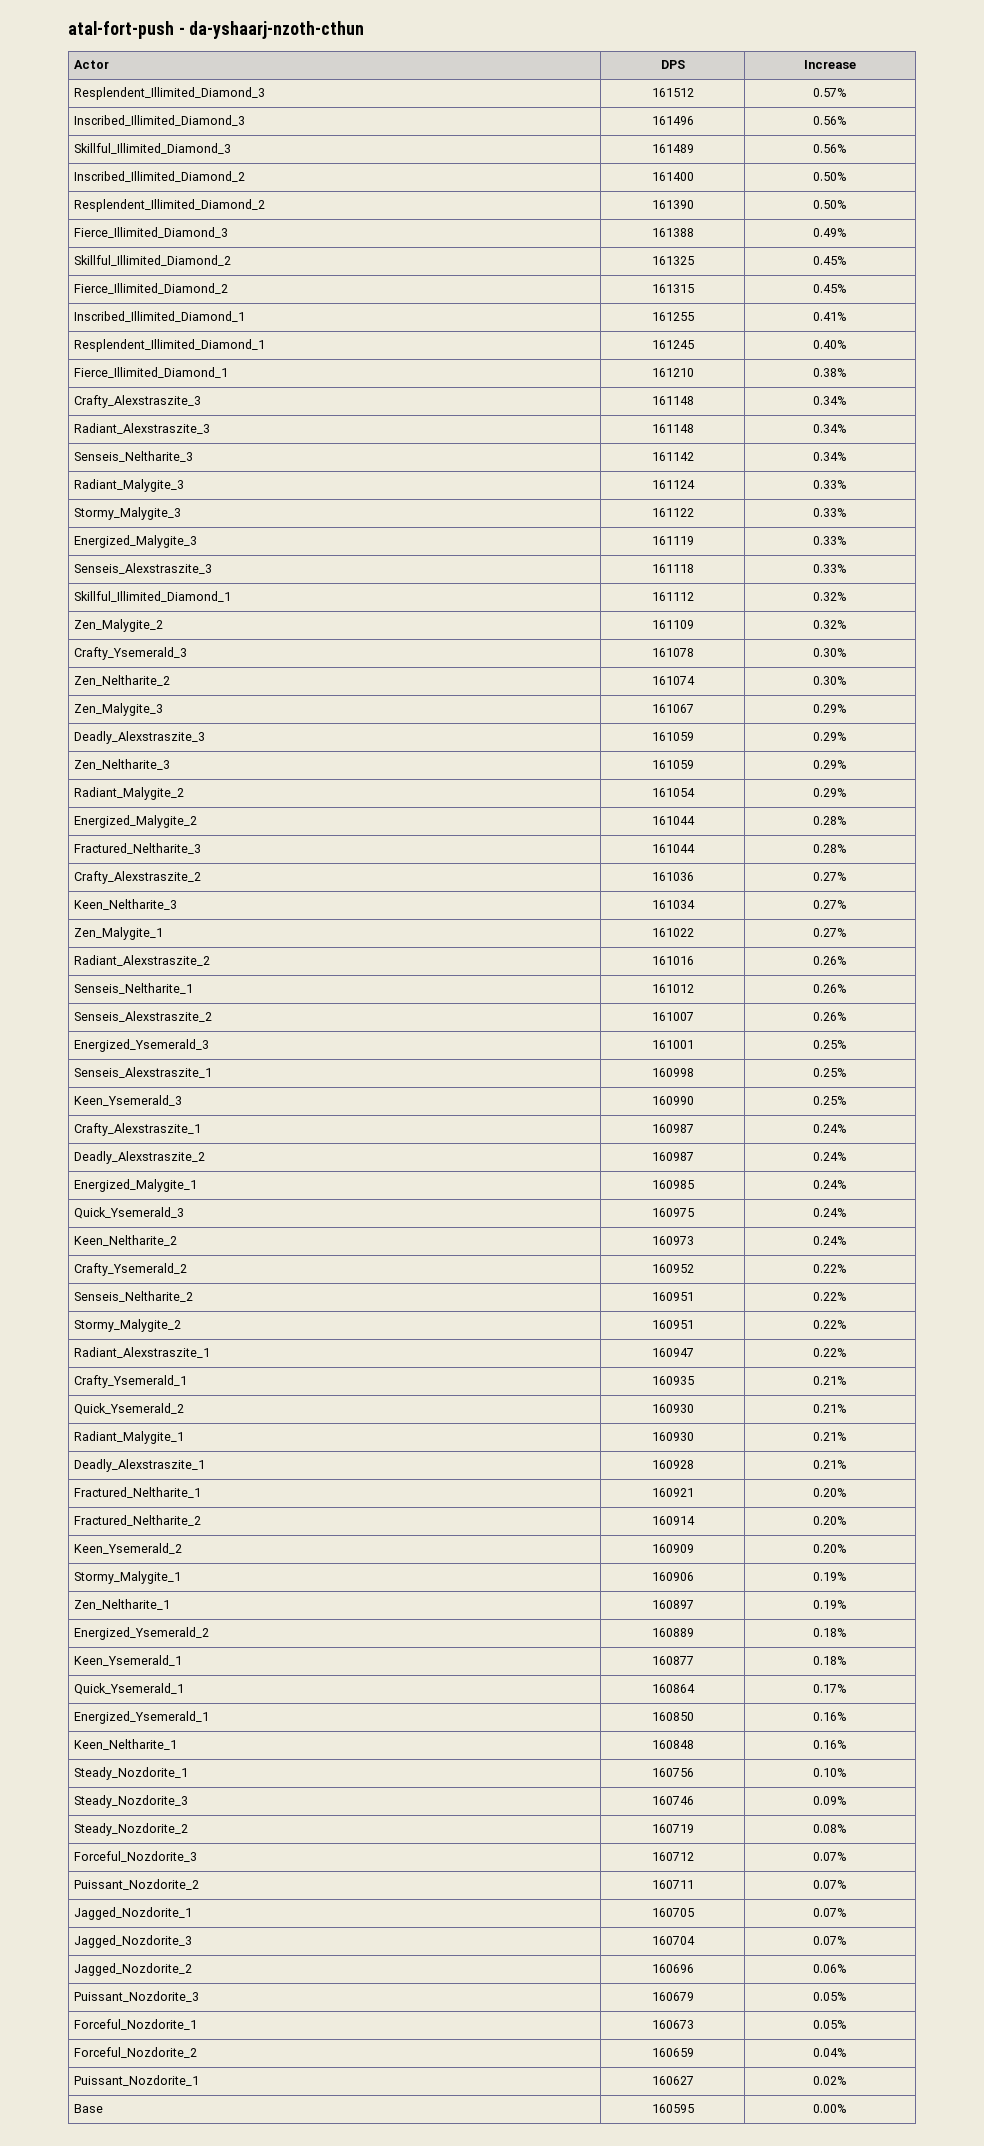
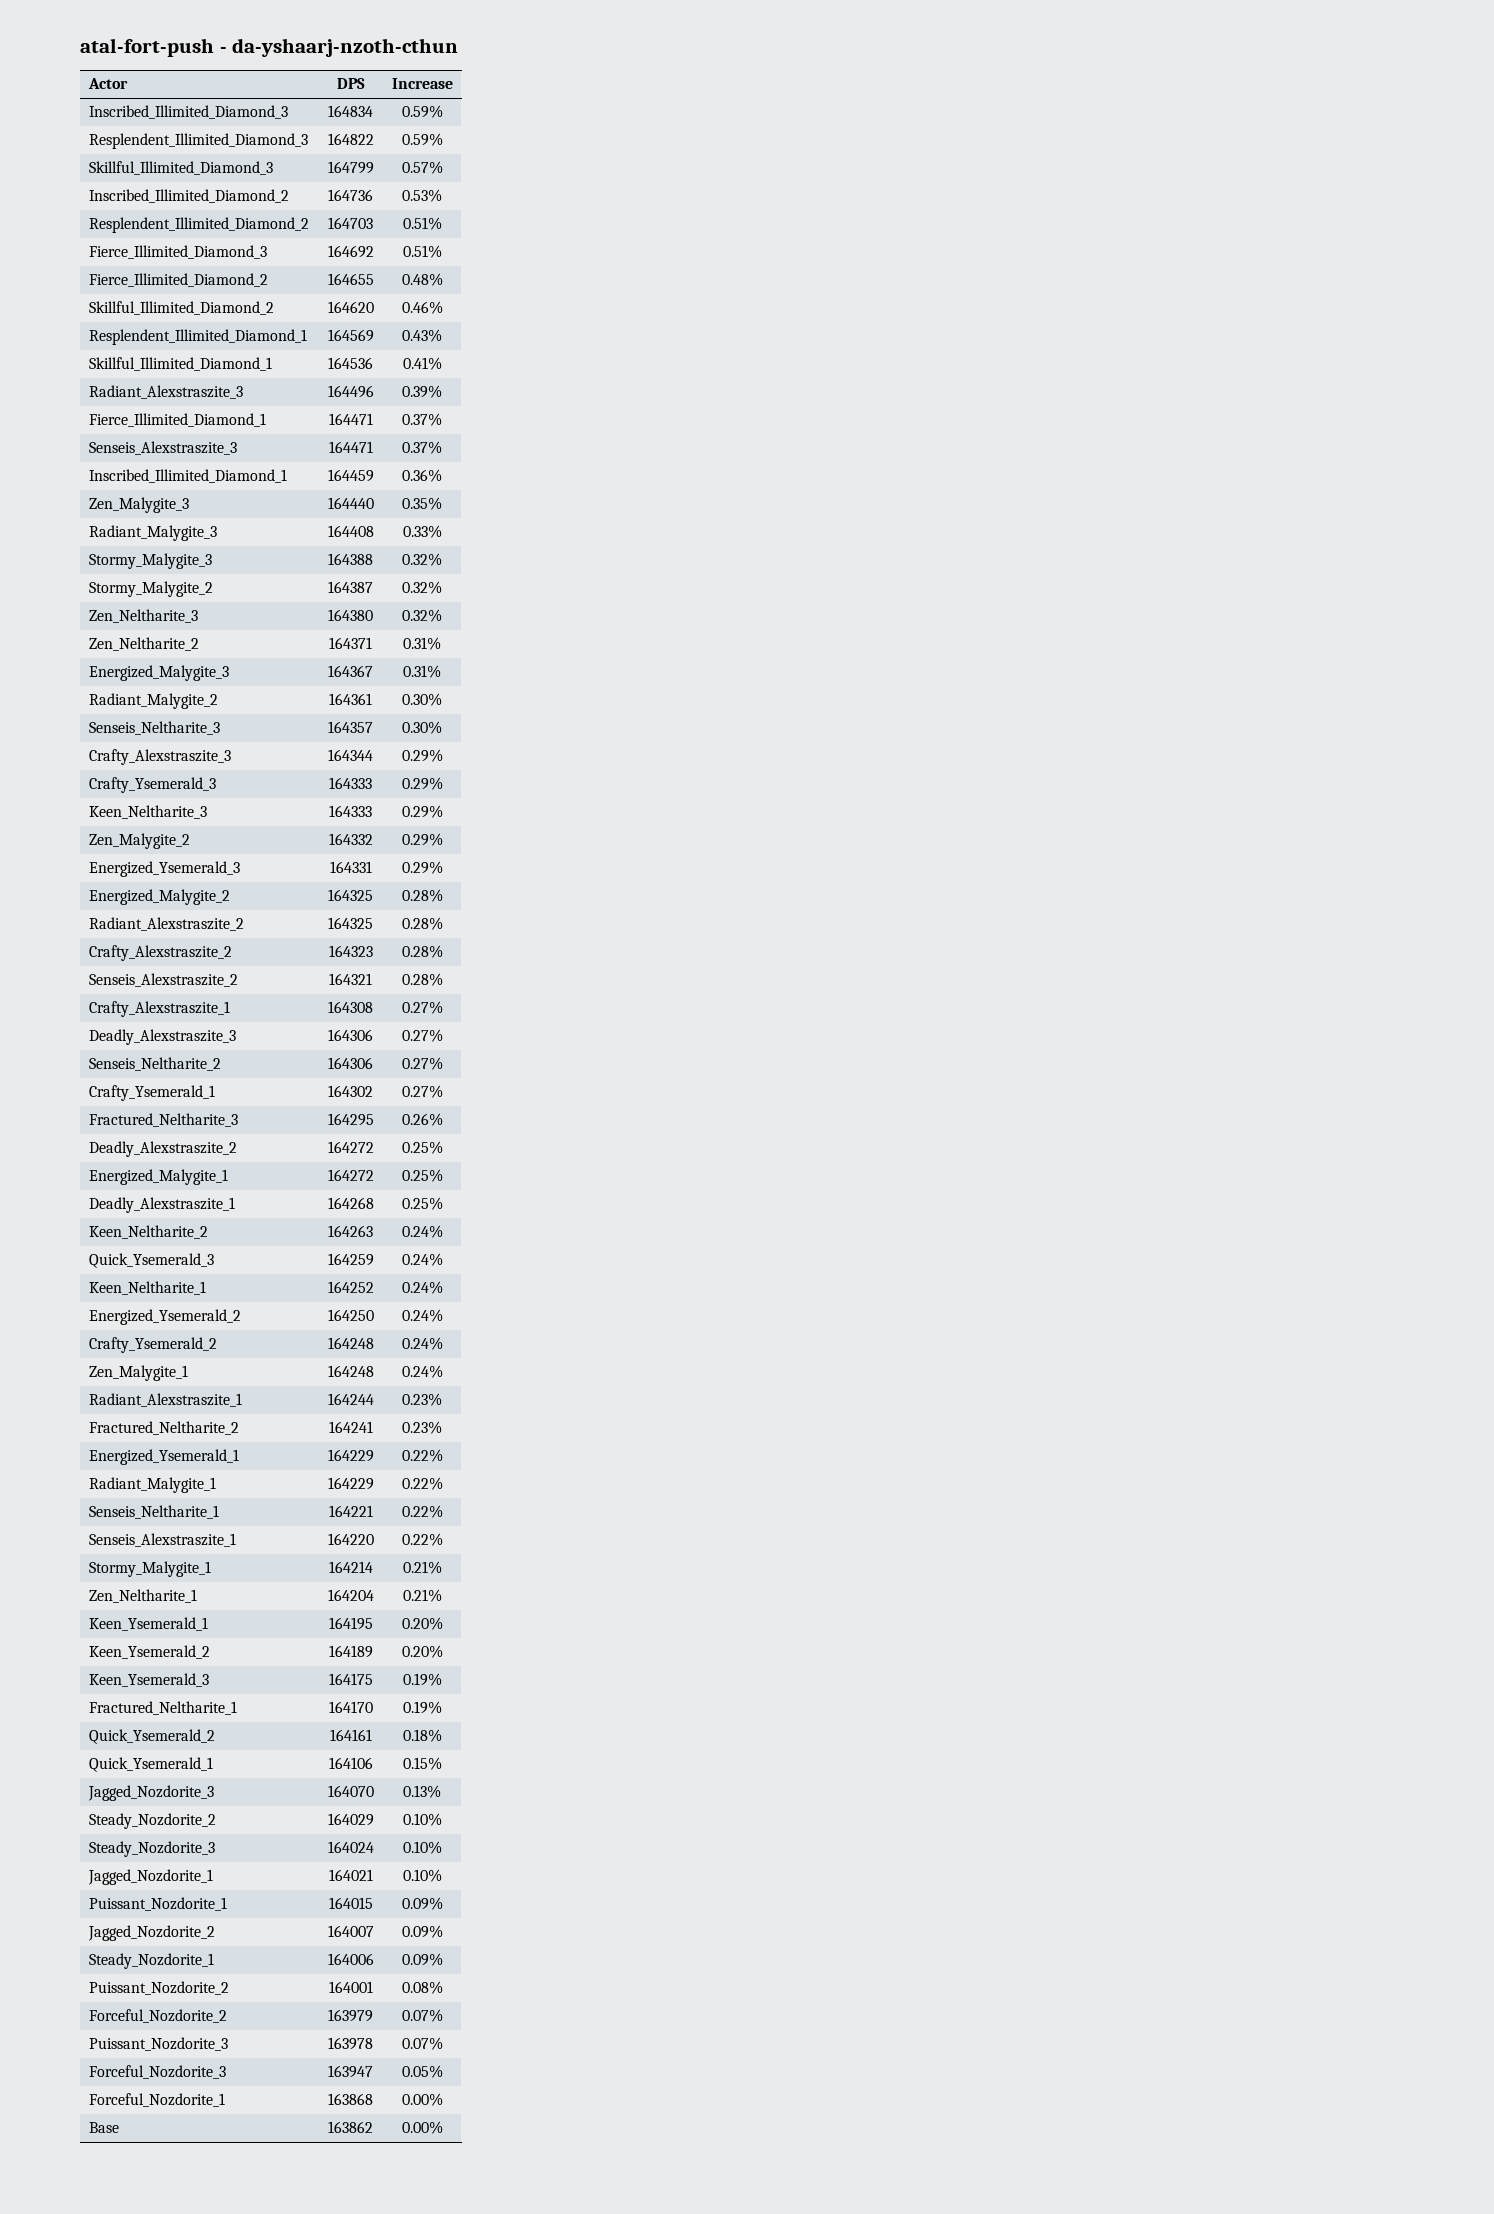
[74,87,266,100] [651,88,694,97] [813,88,847,97] [74,115,246,126] [651,116,694,125] [813,116,847,125] [74,143,232,154] [651,144,694,153] [813,144,847,153] Resplendent_Illimited_Diamond_3 | 161512 | 0.57% // Inscribed_Illimited_Diamond_3 | 161496 | 0.56% // Skillful_Illimited_Diamond_3 | 161489 | 0.56% -> [88,105,288,119] [328,105,373,117] [401,105,443,118] [88,133,308,149] [327,133,374,145] [401,133,443,146] [88,161,273,175] [327,161,374,174] [401,161,443,174] Inscribed_Illimited_Diamond_3 | 164834 | 0.59% // Resplendent_Illimited_Diamond_3 | 164822 | 0.59% // Skillful_Illimited_Diamond_3 | 164799 | 0.57%
[651,172,694,181] [813,172,847,181] 161400 | 0.50% -> [328,189,373,201] [402,189,442,202] 164736 | 0.53%
[651,200,694,209] [813,200,847,209] 161390 | 0.50% -> [328,217,373,229] [402,217,442,230] 164703 | 0.51%
[651,228,694,237] [813,228,847,237] [74,255,232,266] [651,256,694,265] [813,256,847,265] [74,283,229,294] [651,284,694,293] [813,284,847,293] [74,311,246,322] [651,312,694,321] [813,312,847,321] [74,339,266,352] [651,340,694,349] [813,340,847,349] [74,367,229,378] [651,368,694,377] [813,368,847,377] [74,395,202,408] [651,396,694,405] [813,396,847,405] [74,423,211,434] [651,424,694,433] [813,424,847,433] [74,451,194,462] [651,452,694,461] [813,452,847,461] 161388 | 0.49% // Skillful_Illimited_Diamond_2 | 161325 | 0.45% // Fierce_Illimited_Diamond_2 | 161315 | 0.45% // Inscribed_Illimited_Diamond_1 | 161255 | 0.41% // Resplendent_Illimited_Diamond_1 | 161245 | 0.40% // Fierce_Illimited_Diamond_1 | 161210 | 0.38% // Crafty_Alexstraszite_3 | 161148 | 0.34% // Radiant_Alexstraszite_3 | 161148 | 0.34% // Senseis_Neltharite_3 | 161142 | 0.34% -> [327,245,374,258] [402,245,442,258] [88,273,268,287] [327,273,374,285] [401,273,443,286] [88,301,274,315] [327,301,374,313] [401,301,443,314] [88,329,307,345] [327,329,374,342] [402,329,442,342] [88,357,272,371] [328,357,373,369] [402,357,442,370] [88,385,243,399] [327,385,374,398] [402,385,442,398] [88,413,266,427] [328,413,373,425] [402,413,442,426] [88,441,237,455] [328,441,373,453] [402,441,442,454] [88,469,287,483] [327,469,374,482] [402,469,442,482] [88,497,189,513] [327,497,374,509] [402,497,442,510] 164692 | 0.51% // Fierce_Illimited_Diamond_2 | 164655 | 0.48% // Skillful_Illimited_Diamond_2 | 164620 | 0.46% // Resplendent_Illimited_Diamond_1 | 164569 | 0.43% // Skillful_Illimited_Diamond_1 | 164536 | 0.41% // Radiant_Alexstraszite_3 | 164496 | 0.39% // Fierce_Illimited_Diamond_1 | 164471 | 0.37% // Senseis_Alexstraszite_3 | 164471 | 0.37% // Inscribed_Illimited_Diamond_1 | 164459 | 0.36% // Zen_Malygite_3 | 164440 | 0.35%
[651,480,695,489] 161124 -> [327,525,374,537] 164408
[651,508,694,517] [813,508,847,517] [74,535,198,548] [651,536,694,545] [813,536,847,545] [74,563,213,574] [651,564,694,573] [813,564,847,573] [74,591,232,602] [651,592,694,601] [813,592,847,601] [74,619,164,632] [651,620,694,629] [813,620,847,629] [74,647,188,660] [651,648,694,657] [813,648,847,657] [74,675,171,686] [651,676,695,685] [813,676,847,685] [74,703,164,716] [651,704,694,713] [813,704,847,713] [74,731,206,744] [651,732,694,741] [813,732,847,741] [74,759,171,770] [651,760,694,769] [813,760,847,769] [74,787,185,800] [651,788,695,797] 161122 | 0.33% // Energized_Malygite_3 | 161119 | 0.33% // Senseis_Alexstraszite_3 | 161118 | 0.33% // Skillful_Illimited_Diamond_1 | 161112 | 0.32% // Zen_Malygite_2 | 161109 | 0.32% // Crafty_Ysemerald_3 | 161078 | 0.30% // Zen_Neltharite_2 | 161074 | 0.30% // Zen_Malygite_3 | 161067 | 0.29% // Deadly_Alexstraszite_3 | 161059 | 0.29% // Zen_Neltharite_3 | 161059 | 0.29% // Radiant_Malygite_2 | 161054 -> [328,553,373,565] [402,553,442,566] [88,581,213,597] [328,581,373,593] [402,581,442,594] [88,609,198,623] [328,609,373,621] [402,609,442,622] [88,637,199,651] [329,637,372,649] [403,637,441,650] [88,665,229,681] [328,665,373,677] [403,665,441,678] [88,693,218,709] [329,693,372,705] [402,693,442,706] [88,721,220,735] [328,721,373,733] [402,721,442,734] [88,749,231,765] [328,749,373,761] [401,749,443,762] [88,777,216,793] [329,777,372,789] [401,777,443,790] [88,805,207,819] [329,805,372,817] [401,805,443,818] [88,833,190,849] [328,833,373,845] [401,833,443,846] [88,861,240,877] [329,861,372,873] 164388 | 0.32% // Stormy_Malygite_2 | 164387 | 0.32% // Zen_Neltharite_3 | 164380 | 0.32% // Zen_Neltharite_2 | 164371 | 0.31% // Energized_Malygite_3 | 164367 | 0.31% // Radiant_Malygite_2 | 164361 | 0.30% // Senseis_Neltharite_3 | 164357 | 0.30% // Crafty_Alexstraszite_3 | 164344 | 0.29% // Crafty_Ysemerald_3 | 164333 | 0.29% // Keen_Neltharite_3 | 164333 | 0.29% // Zen_Malygite_2 | 164332 | 0.29% // Energized_Ysemerald_3 | 164331
[651,816,695,825] [813,816,847,825] [74,843,202,854] [651,844,695,853] 161044 | 0.28% // Fractured_Neltharite_3 | 161044 -> [328,889,373,901] [401,889,443,902] [88,917,244,931] [328,917,373,929] 164325 | 0.28% // Radiant_Alexstraszite_2 | 164325
[651,872,694,881] [813,872,847,881] [74,899,178,910] [651,900,695,909] [813,900,847,909] [74,927,164,940] [651,928,694,937] [813,928,847,937] [74,955,211,966] [651,956,694,965] [813,956,847,965] [74,983,194,994] [651,984,694,993] [813,984,847,993] [74,1011,213,1022] [651,1012,694,1021] [813,1012,847,1021] [74,1039,210,1052] [651,1040,694,1049] [813,1040,847,1049] [74,1067,213,1078] [651,1068,694,1077] [813,1068,847,1077] [74,1095,183,1106] [651,1096,694,1105] [813,1096,847,1105] [74,1123,202,1136] [651,1124,694,1133] [813,1124,847,1133] [74,1151,206,1164] [651,1152,694,1161] [813,1152,847,1161] [74,1179,198,1192] [651,1180,694,1189] 161036 | 0.27% // Keen_Neltharite_3 | 161034 | 0.27% // Zen_Malygite_1 | 161022 | 0.27% // Radiant_Alexstraszite_2 | 161016 | 0.26% // Senseis_Neltharite_1 | 161012 | 0.26% // Senseis_Alexstraszite_2 | 161007 | 0.26% // Energized_Ysemerald_3 | 161001 | 0.25% // Senseis_Alexstraszite_1 | 160998 | 0.25% // Keen_Ysemerald_3 | 160990 | 0.25% // Crafty_Alexstraszite_1 | 160987 | 0.24% // Deadly_Alexstraszite_2 | 160987 | 0.24% // Energized_Malygite_1 | 160985 -> [328,945,373,957] [401,945,443,958] [88,973,238,987] [329,973,372,985] [401,973,443,986] [88,1001,230,1017] [328,1001,373,1013] [401,1001,443,1014] [88,1029,236,1045] [328,1029,373,1041] [401,1029,443,1042] [88,1057,221,1071] [328,1057,373,1069] [401,1057,443,1070] [88,1085,215,1101] [328,1085,373,1097] [401,1085,443,1098] [88,1113,238,1127] [327,1113,374,1126] [401,1113,443,1126] [88,1141,237,1157] [327,1141,374,1153] [401,1141,443,1154] [88,1169,228,1185] [327,1169,374,1181] [401,1169,443,1182] [88,1197,235,1213] [327,1197,374,1209] [401,1197,443,1210] [88,1225,208,1239] [328,1225,373,1237] 164323 | 0.28% // Senseis_Alexstraszite_2 | 164321 | 0.28% // Crafty_Alexstraszite_1 | 164308 | 0.27% // Deadly_Alexstraszite_3 | 164306 | 0.27% // Senseis_Neltharite_2 | 164306 | 0.27% // Crafty_Ysemerald_1 | 164302 | 0.27% // Fractured_Neltharite_3 | 164295 | 0.26% // Deadly_Alexstraszite_2 | 164272 | 0.25% // Energized_Malygite_1 | 164272 | 0.25% // Deadly_Alexstraszite_1 | 164268 | 0.25% // Keen_Neltharite_2 | 164263
[651,1208,694,1217] [813,1208,847,1217] [74,1235,178,1246] [651,1236,694,1245] [813,1236,847,1245] [74,1263,188,1276] [651,1264,694,1273] [813,1264,847,1273] [74,1291,194,1302] [651,1292,694,1301] [813,1292,847,1301] [74,1319,182,1332] [651,1320,694,1329] [813,1320,847,1329] [74,1347,211,1358] [651,1348,694,1357] [813,1348,847,1357] [74,1375,188,1388] [651,1376,694,1385] [813,1376,847,1385] [74,1403,185,1415] [651,1404,694,1413] [813,1404,847,1413] [74,1431,185,1444] [651,1432,694,1441] [813,1432,847,1441] [74,1459,206,1472] [651,1460,694,1469] [813,1460,847,1469] [74,1487,202,1498] [651,1488,694,1497] [813,1488,847,1497] [74,1515,202,1526] [651,1516,695,1525] 160975 | 0.24% // Keen_Neltharite_2 | 160973 | 0.24% // Crafty_Ysemerald_2 | 160952 | 0.22% // Senseis_Neltharite_2 | 160951 | 0.22% // Stormy_Malygite_2 | 160951 | 0.22% // Radiant_Alexstraszite_1 | 160947 | 0.22% // Crafty_Ysemerald_1 | 160935 | 0.21% // Quick_Ysemerald_2 | 160930 | 0.21% // Radiant_Malygite_1 | 160930 | 0.21% // Deadly_Alexstraszite_1 | 160928 | 0.21% // Fractured_Neltharite_1 | 160921 | 0.20% // Fractured_Neltharite_2 | 160914 -> [327,1253,374,1266] [401,1253,443,1266] [88,1281,206,1295] [327,1281,374,1293] [401,1281,443,1294] [88,1309,241,1325] [327,1309,374,1321] [401,1309,443,1322] [88,1337,217,1353] [327,1337,374,1349] [401,1337,443,1350] [88,1365,188,1381] [327,1365,374,1377] [401,1365,443,1378] [88,1393,242,1407] [327,1393,374,1405] [402,1393,442,1406] [88,1421,239,1435] [328,1421,373,1433] [402,1421,442,1434] [88,1449,239,1465] [327,1449,374,1462] [401,1449,443,1462] [88,1477,216,1493] [327,1477,374,1490] [401,1477,443,1490] [88,1505,219,1519] [328,1505,373,1517] [401,1505,443,1518] [88,1533,236,1547] [327,1533,374,1545] [401,1533,443,1546] [88,1561,211,1577] [328,1561,373,1573] [402,1561,442,1574] [88,1589,197,1603] [327,1589,374,1601] [402,1589,442,1602] [88,1617,208,1631] [328,1617,373,1630] 164259 | 0.24% // Keen_Neltharite_1 | 164252 | 0.24% // Energized_Ysemerald_2 | 164250 | 0.24% // Crafty_Ysemerald_2 | 164248 | 0.24% // Zen_Malygite_1 | 164248 | 0.24% // Radiant_Alexstraszite_1 | 164244 | 0.23% // Fractured_Neltharite_2 | 164241 | 0.23% // Energized_Ysemerald_1 | 164229 | 0.22% // Radiant_Malygite_1 | 164229 | 0.22% // Senseis_Neltharite_1 | 164221 | 0.22% // Senseis_Alexstraszite_1 | 164220 | 0.22% // Stormy_Malygite_1 | 164214 | 0.21% // Zen_Neltharite_1 | 164204 | 0.21% // Keen_Ysemerald_1 | 164195
[651,1544,694,1553] [813,1544,847,1553] [74,1571,182,1584] [651,1572,694,1581] [813,1572,847,1581] [74,1599,171,1610] [651,1600,694,1609] [813,1600,847,1609] [74,1627,210,1640] [651,1628,694,1637] [813,1628,847,1637] [74,1655,183,1666] [651,1656,694,1665] [813,1656,847,1665] [74,1683,185,1695] [651,1684,695,1693] [813,1684,847,1693] [74,1711,210,1724] [651,1712,694,1721] [813,1712,847,1721] [74,1739,178,1750] [651,1740,694,1749] [813,1740,847,1749] [74,1767,189,1780] [651,1768,694,1777] [813,1768,847,1777] [74,1795,189,1808] [651,1796,694,1805] [813,1796,847,1805] [74,1823,189,1836] [651,1824,694,1833] 160909 | 0.20% // Stormy_Malygite_1 | 160906 | 0.19% // Zen_Neltharite_1 | 160897 | 0.19% // Energized_Ysemerald_2 | 160889 | 0.18% // Keen_Ysemerald_1 | 160877 | 0.18% // Quick_Ysemerald_1 | 160864 | 0.17% // Energized_Ysemerald_1 | 160850 | 0.16% // Keen_Neltharite_1 | 160848 | 0.16% // Steady_Nozdorite_1 | 160756 | 0.10% // Steady_Nozdorite_3 | 160746 | 0.09% // Steady_Nozdorite_2 | 160719 -> [328,1645,373,1658] [401,1645,443,1658] [88,1673,209,1687] [328,1673,373,1685] [402,1673,442,1686] [88,1701,237,1715] [328,1701,373,1713] [402,1701,442,1714] [88,1729,215,1744] [329,1729,372,1741] [402,1729,442,1742] [88,1757,213,1772] [328,1757,373,1769] [402,1757,442,1770] [87,1785,214,1801] [327,1785,374,1797] [403,1785,441,1798] [88,1813,216,1829] [327,1813,374,1826] [402,1813,442,1826] [88,1841,215,1857] [327,1841,374,1853] [402,1841,442,1854] [87,1869,213,1885] [328,1869,373,1881] [402,1869,442,1882] [88,1897,227,1911] [328,1897,373,1909] [401,1897,443,1910] [87,1925,215,1941] [327,1925,374,1937] [401,1925,443,1938] [88,1953,214,1969] [327,1953,374,1965] [401,1953,443,1966] [88,1981,229,1995] [328,1981,373,1993] 164189 | 0.20% // Keen_Ysemerald_3 | 164175 | 0.19% // Fractured_Neltharite_1 | 164170 | 0.19% // Quick_Ysemerald_2 | 164161 | 0.18% // Quick_Ysemerald_1 | 164106 | 0.15% // Jagged_Nozdorite_3 | 164070 | 0.13% // Steady_Nozdorite_2 | 164029 | 0.10% // Steady_Nozdorite_3 | 164024 | 0.10% // Jagged_Nozdorite_1 | 164021 | 0.10% // Puissant_Nozdorite_1 | 164015 | 0.09% // Jagged_Nozdorite_2 | 164007 | 0.09% // Steady_Nozdorite_1 | 164006 | 0.09% // Puissant_Nozdorite_2 | 164001
[74,1851,198,1862] [651,1852,694,1861] [813,1852,847,1861] [74,1879,200,1890] [651,1880,694,1889] [813,1880,847,1889] [74,1907,193,1920] [651,1908,694,1917] [813,1908,847,1917] [74,1935,193,1948] [651,1936,695,1945] [813,1936,847,1945] [74,1963,193,1976] [651,1964,694,1973] [813,1964,847,1973] [74,1991,200,2002] [651,1992,694,2001] [813,1992,847,2001] [74,2019,198,2030] [651,2020,694,2029] [813,2020,847,2029] [74,2047,198,2058] [651,2048,694,2057] [813,2048,847,2057] [74,2075,200,2086] [651,2076,694,2085] [813,2076,847,2085] Forceful_Nozdorite_3 | 160712 | 0.07% // Puissant_Nozdorite_2 | 160711 | 0.07% // Jagged_Nozdorite_1 | 160705 | 0.07% // Jagged_Nozdorite_3 | 160704 | 0.07% // Jagged_Nozdorite_2 | 160696 | 0.06% // Puissant_Nozdorite_3 | 160679 | 0.05% // Forceful_Nozdorite_1 | 160673 | 0.05% // Forceful_Nozdorite_2 | 160659 | 0.04% // Puissant_Nozdorite_1 | 160627 | 0.02% -> [88,2009,227,2023] [328,2009,373,2022] [401,2009,443,2022] [88,2037,228,2051] [328,2037,373,2050] [401,2037,443,2050] [88,2065,226,2079] [328,2065,373,2078] [401,2065,443,2078] [88,2093,225,2107] [328,2093,373,2105] [401,2093,443,2106] Forceful_Nozdorite_2 | 163979 | 0.07% // Puissant_Nozdorite_3 | 163978 | 0.07% // Forceful_Nozdorite_3 | 163947 | 0.05% // Forceful_Nozdorite_1 | 163868 | 0.00%
[651,2104,694,2113] 160595 -> [328,2121,373,2133] 163862

